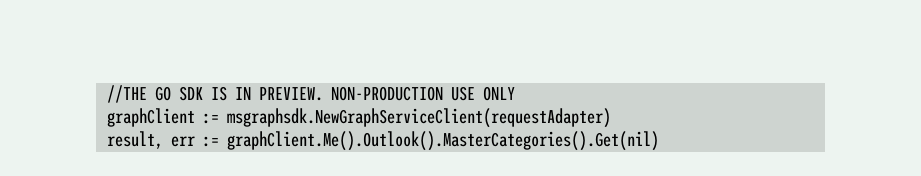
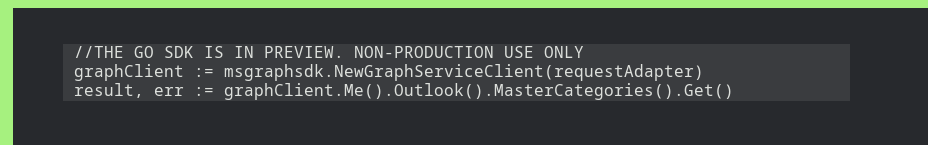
[227,131,660,151] graphClient.Me().Outlook().MasterCategories().Get(nil) -> [223,83,734,100] graphClient.Me().Outlook().MasterCategories().Get()

